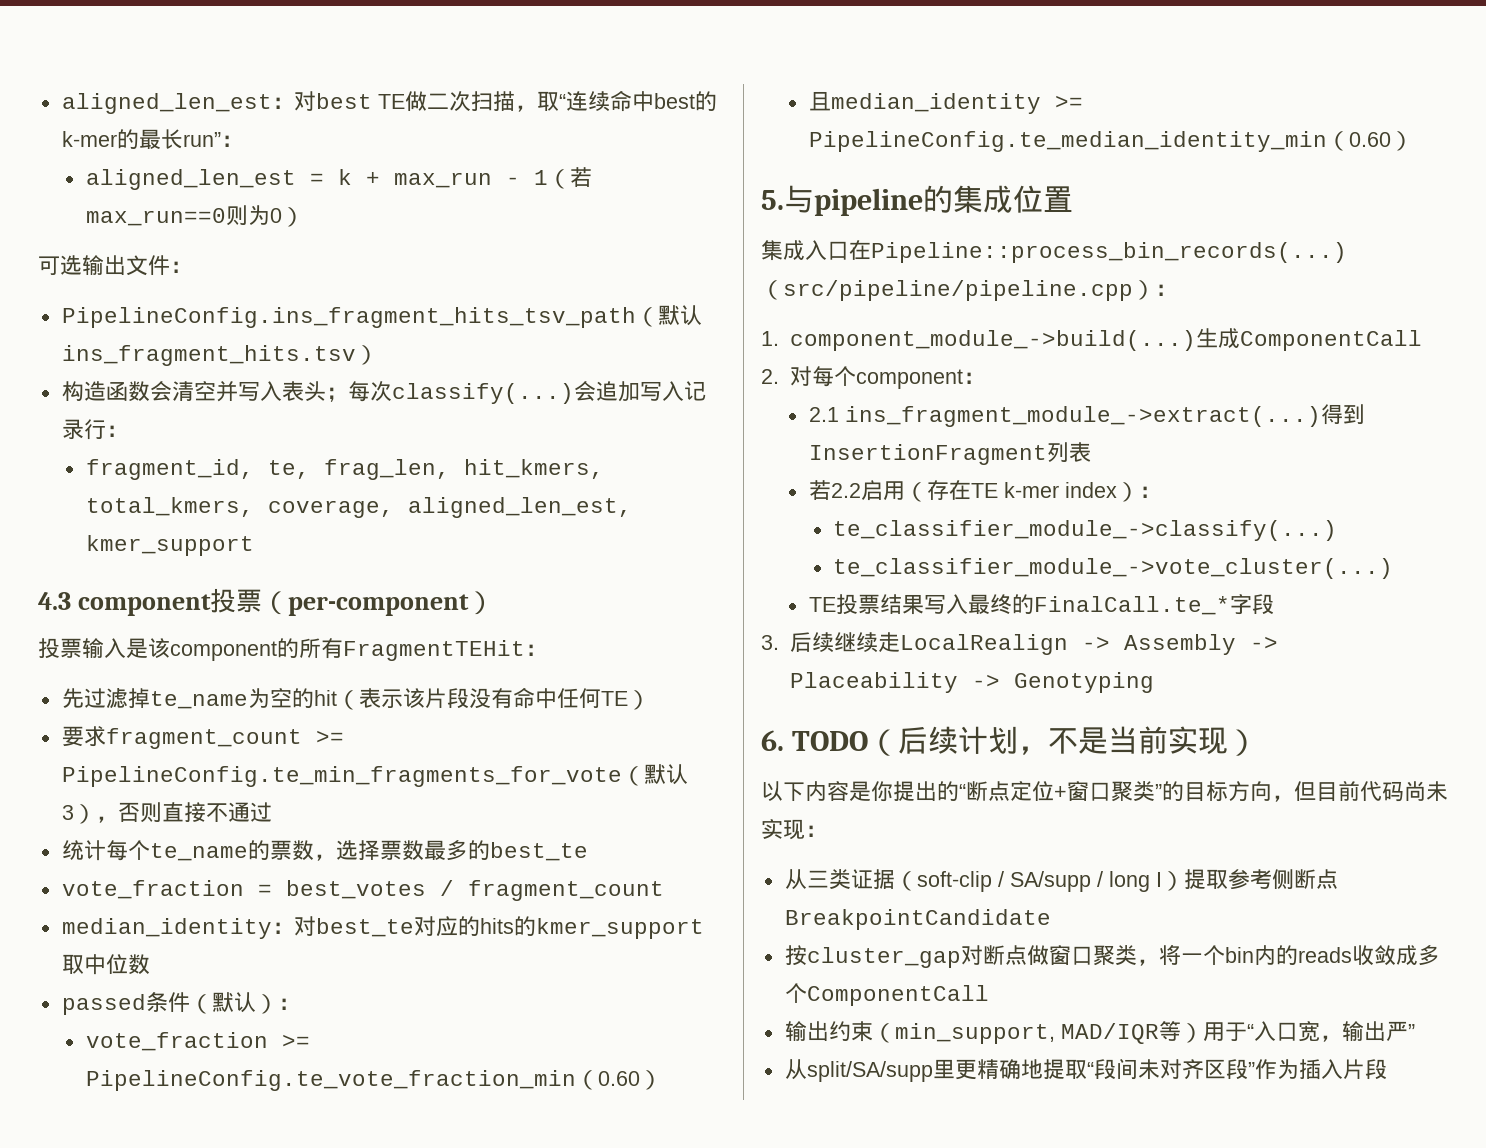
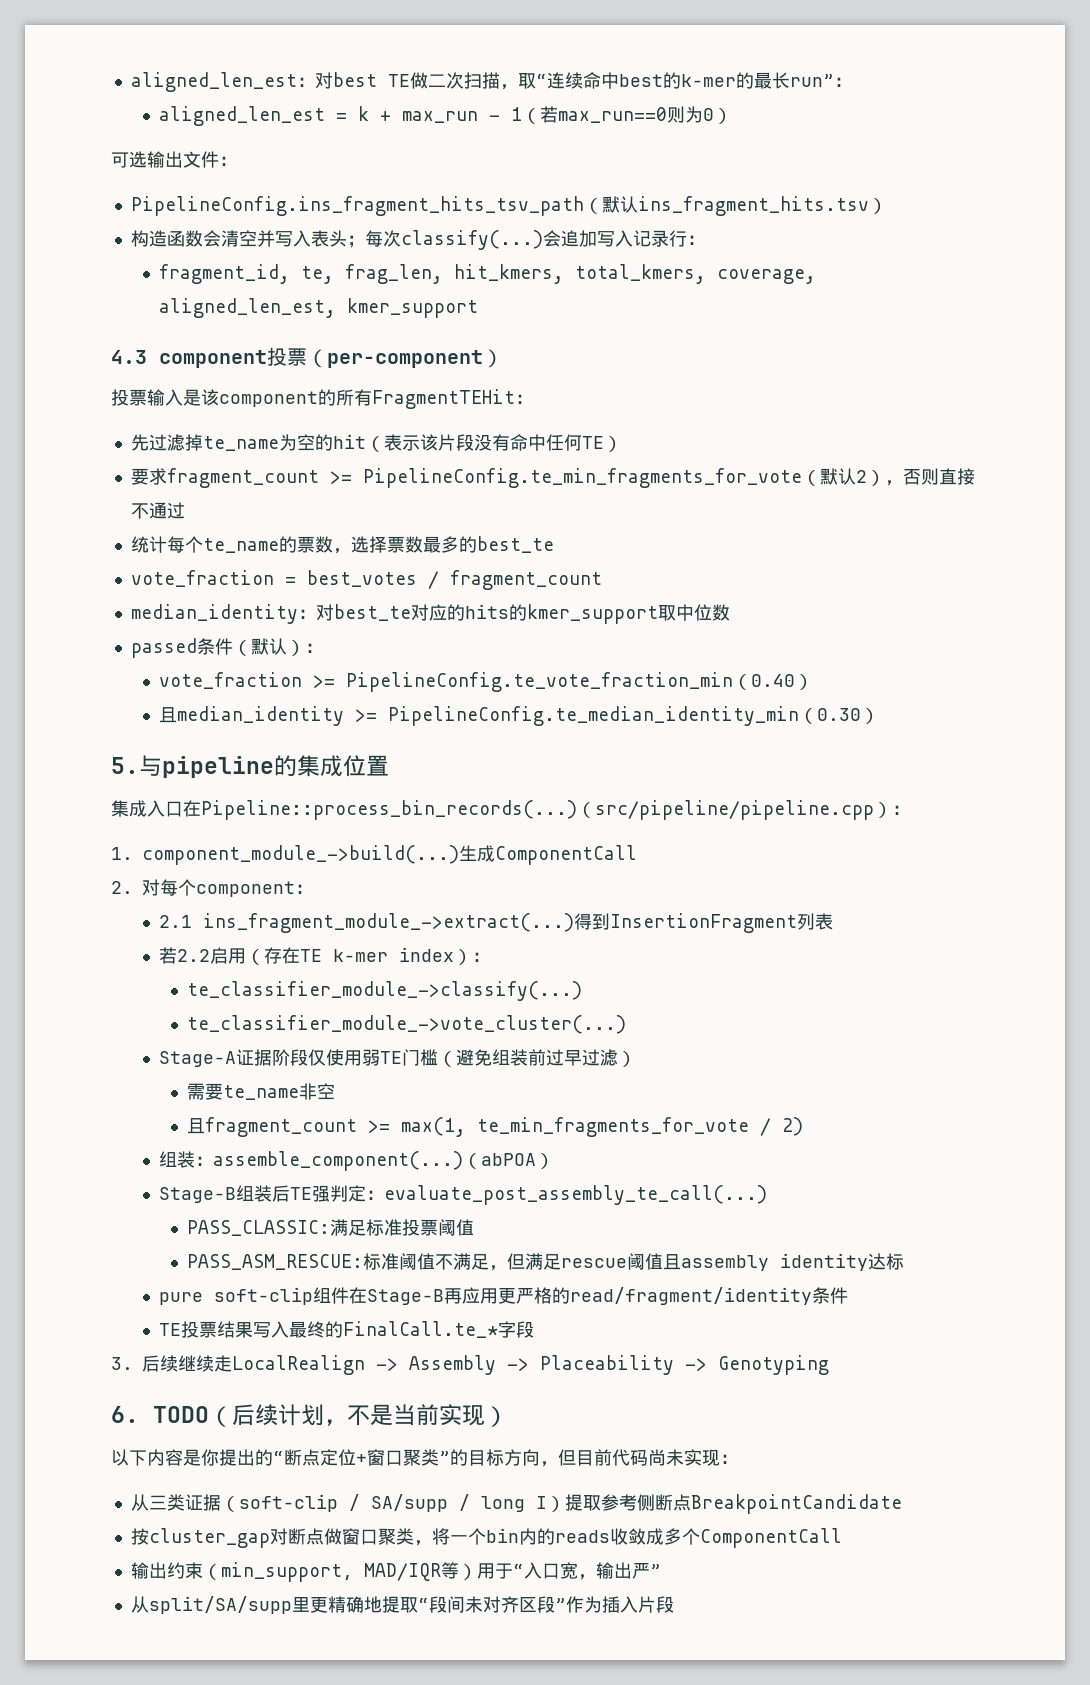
[61,805,74,820] 3 -> [855,470,867,483] 2
[597,1071,640,1086] 0.60 -> [750,674,795,687] 0.40
[1348,132,1391,147] 0.60 -> [816,708,861,721] 0.30
(1393, 568) none -> [158,1049,636,1067] [187,1083,336,1100] [187,1117,804,1137] [158,1151,554,1171] [158,1185,767,1205] [187,1219,475,1236] [187,1253,905,1271] [158,1287,848,1305] // Stage-A证据阶段仅使用弱TE门槛（避免组装前过早过滤） // 需要te_name非空 // 且fragment_count >= max(1, te_min_fragments_for_vote / 2) // 组装：assemble_component(...)（abPOA） // Stage-B组装后TE强判定：evaluate_post_assembly_te_call(...) // PASS_CLASSIC:满足标准投票阈值 // PASS_ASM_RESCUE:标准阈值不满足，但满足rescue阈值且assembly identity达标 // pure soft-clip组件在Stage-B再应用更严格的read/fragment/identity条件

